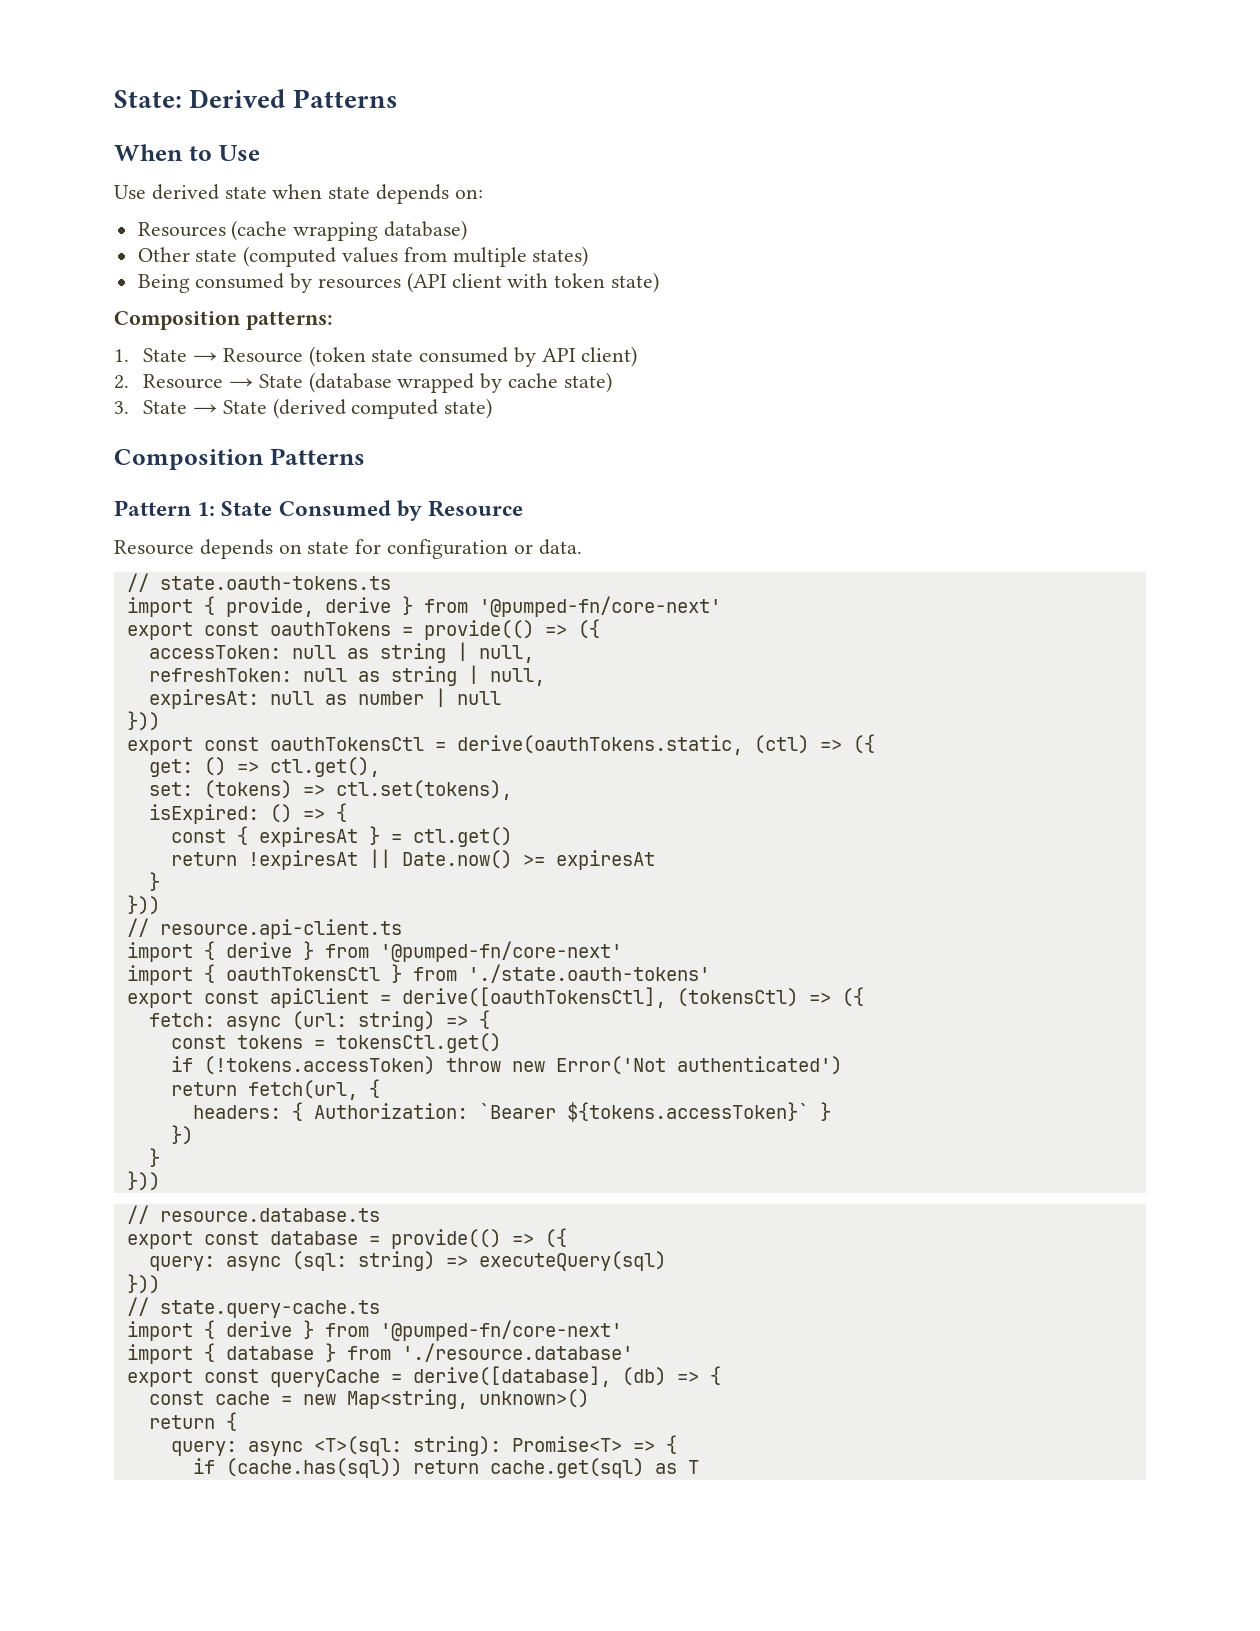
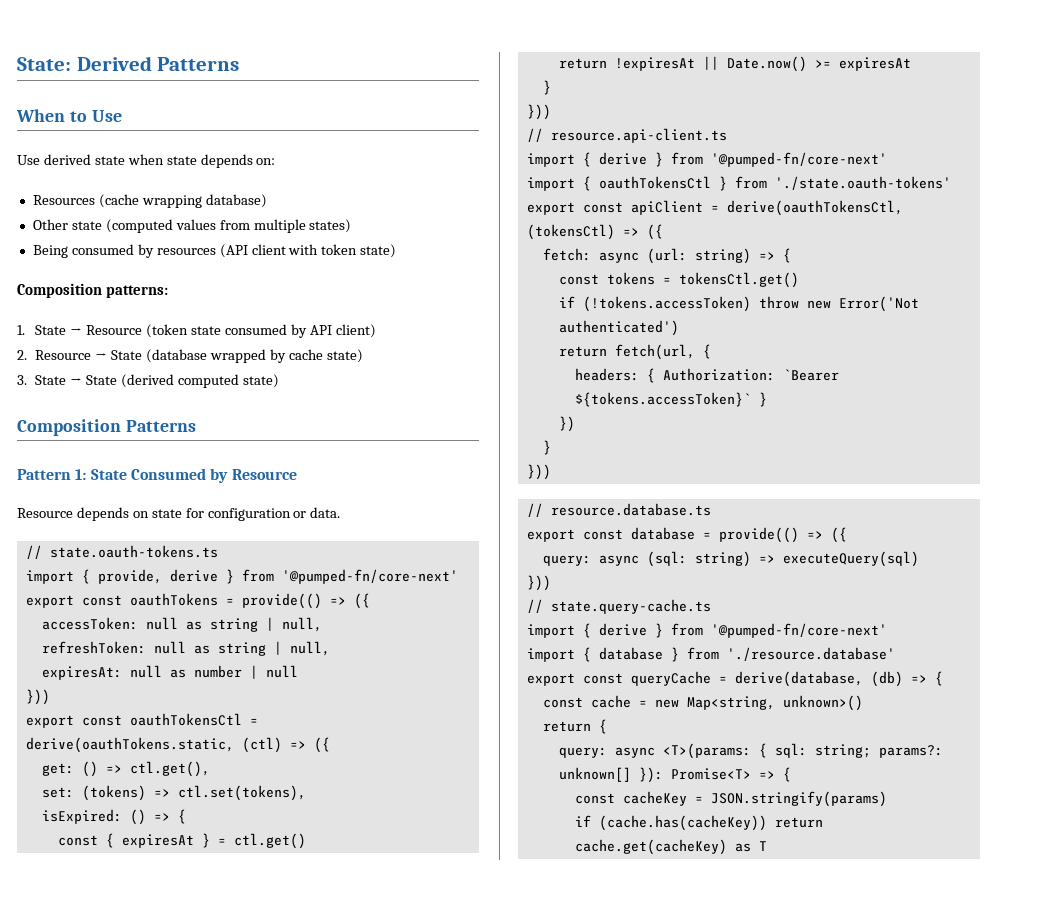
[401,987,666,1008] derive([oauthTokensCtl], -> [726,200,903,216] derive(oauthTokensCtl,
[412,1366,611,1387] derive([database], -> [734,671,863,687] derive(database,
[313,1435,677,1456] [192,1458,644,1478] <T>(sql: string): Promise<T> => { // if (cache.has(sql)) return cache.get(sql) -> [662,743,943,759] [558,767,791,783] [574,791,887,807] [574,815,823,831] [574,839,727,855] <T>(params: { sql: string; params?: unknown[] }): Promise<T> => { // const cacheKey = JSON.stringify(params) // if (cache.has(cacheKey)) return cache.get(cacheKey)

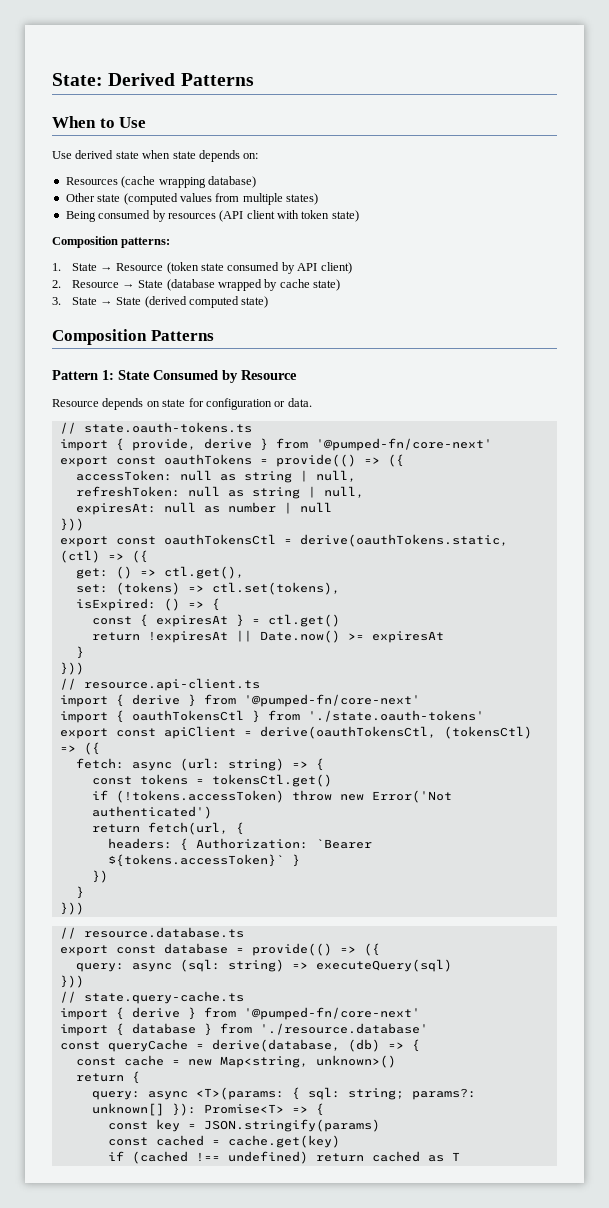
[526,673,575,686] export -> (428, 1029) none
[622,791,687,806] cacheKey -> [155,1119,180,1132] key
[574,815,823,831] [574,839,727,855] if (cache.has(cacheKey)) return cache.get(cacheKey) -> [107,1135,340,1148] [107,1151,420,1164] const cached = cache.get(key) // if (cached !== undefined) return cached

